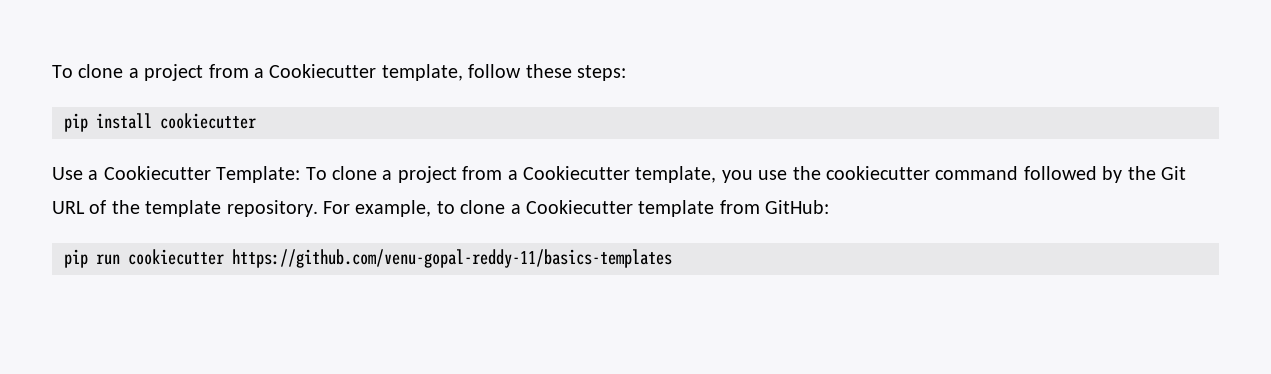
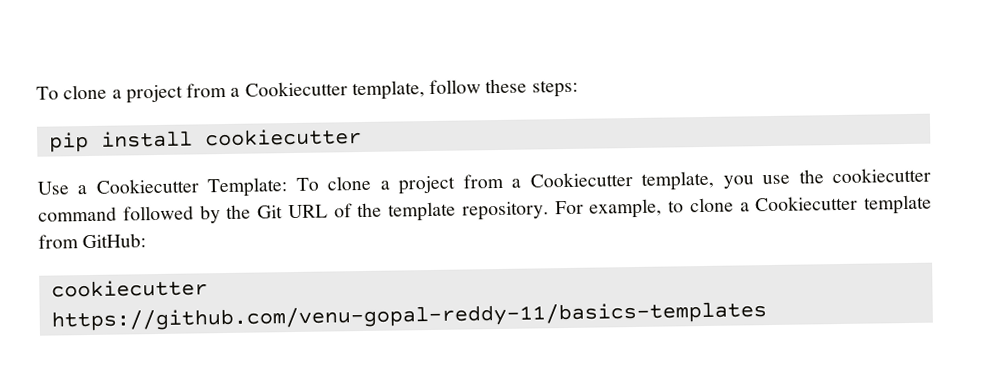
[64,249,120,268] pip run -> (147, 241) none

